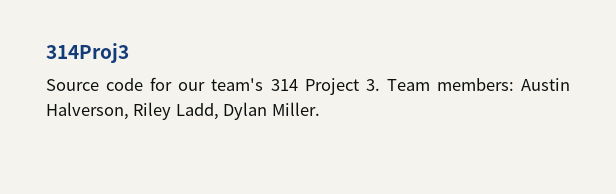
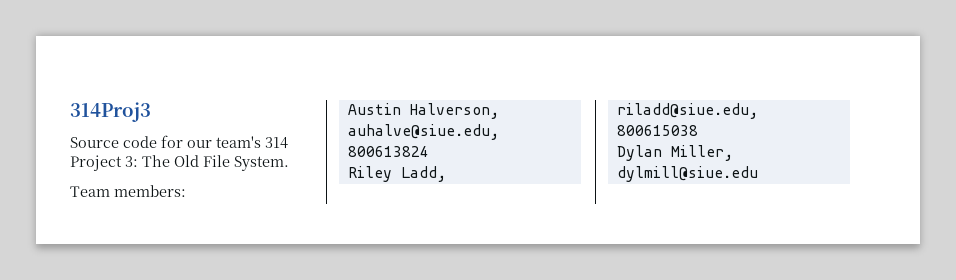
[365,79,380,91] 3. -> [125,155,289,171] 3: The Old File System. //
(514, 84) none -> (186, 191) //
[133,102,320,120] Riley Ladd, Dylan Miller. -> [347,124,499,140] [347,146,429,157] [347,166,446,182] [616,103,758,119] [616,125,698,136] [616,145,733,161] [616,166,758,182] auhalve@siue.edu, 800613824 // Riley Ladd, riladd@siue.edu, 800615038 // Dylan Miller, dylmill@siue.edu

